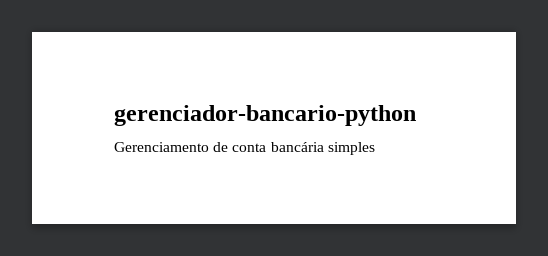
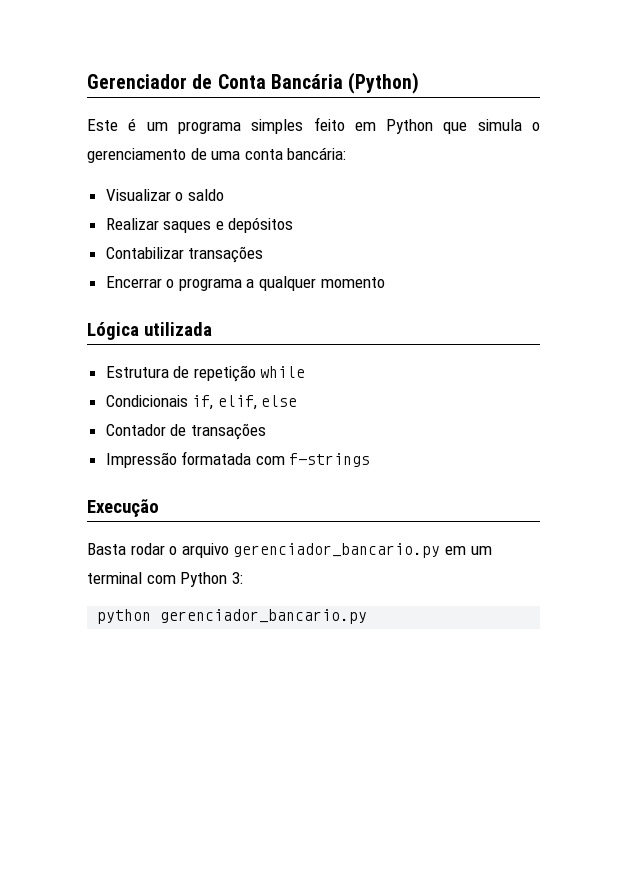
[114,105,416,126] [114,142,375,155] gerenciador-bancario-python // Gerenciamento de conta bancária simples -> [87,72,420,94] [87,117,540,134] [87,147,347,163] [105,189,224,201] [105,217,294,233] [105,246,264,263] [105,276,385,291] [87,322,212,340] [105,365,306,382] [105,395,298,410] [105,423,266,440] [105,451,371,468] [87,499,159,517] [87,543,492,558] [87,572,243,587] [97,609,368,624] Gerenciador de Conta Bancária (Python) // Este é um programa simples feito em Python que simula o gerenciamento de uma conta bancária: // Visualizar o saldo // Realizar saques e depósitos // Contabilizar transações // Encerrar o programa a qualquer momento // Lógica utilizada // Estrutura de repetição while // Condicionais if, elif, else // Contador de transações // Impressão formatada com f-strings // Execução // Basta rodar o arquivo gerenciador_bancario.py em um terminal com Python 3: // python gerenciador_bancario.py

